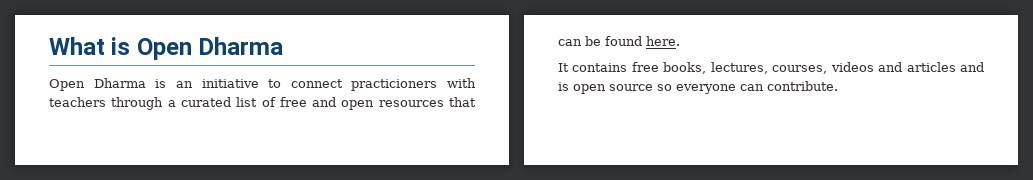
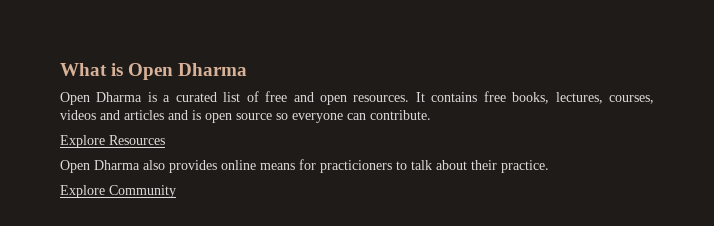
[175,78,476,91] [49,97,164,110] an initiative to connect practicioners with teachers through -> (157, 97) none
[378,97,477,107] [558,36,680,46] resources that can be found here. // -> [353,95,410,102] resources.
(838, 86) none -> [60,135,165,148] [60,159,549,173] [60,185,176,198] // Explore Resources // Open Dharma also provides online means for practicioners to talk about their practice. // Explore Community

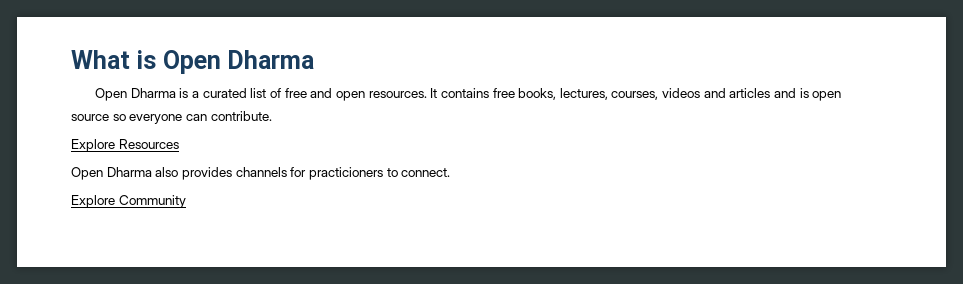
[221,160,295,170] online means -> [235,167,287,177] channels
[411,160,549,173] talk about their practice. -> [401,168,451,177] connect.

